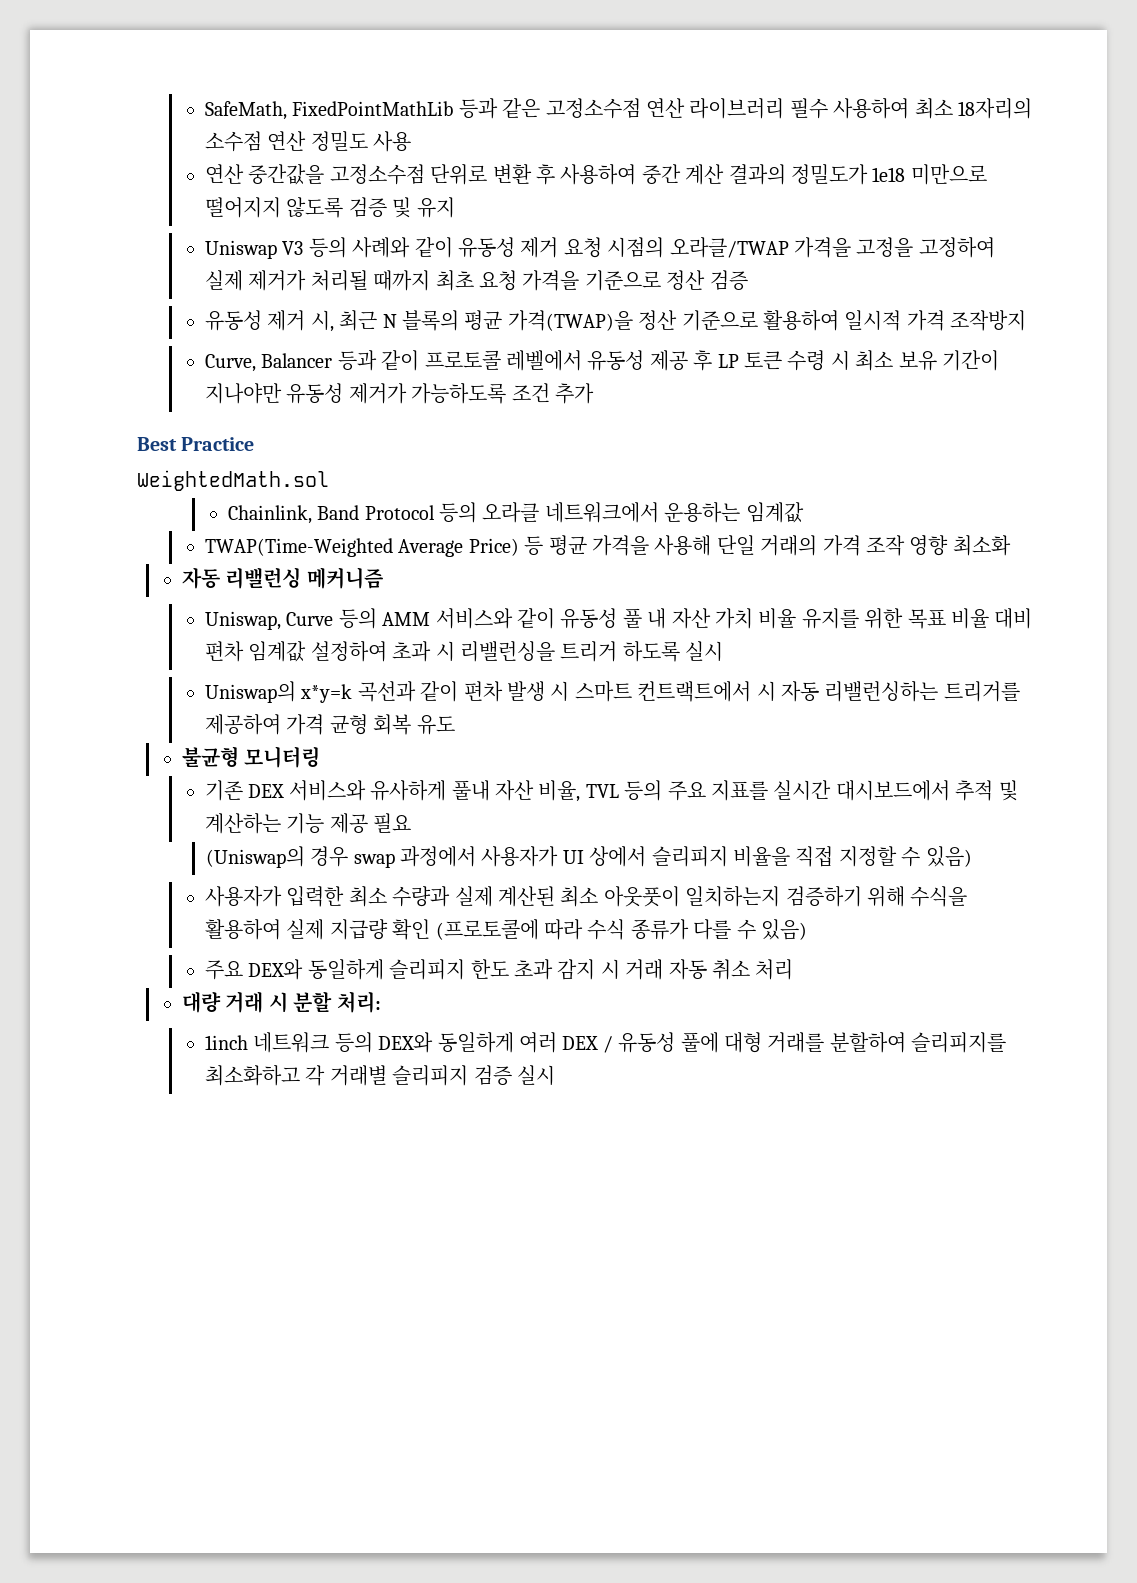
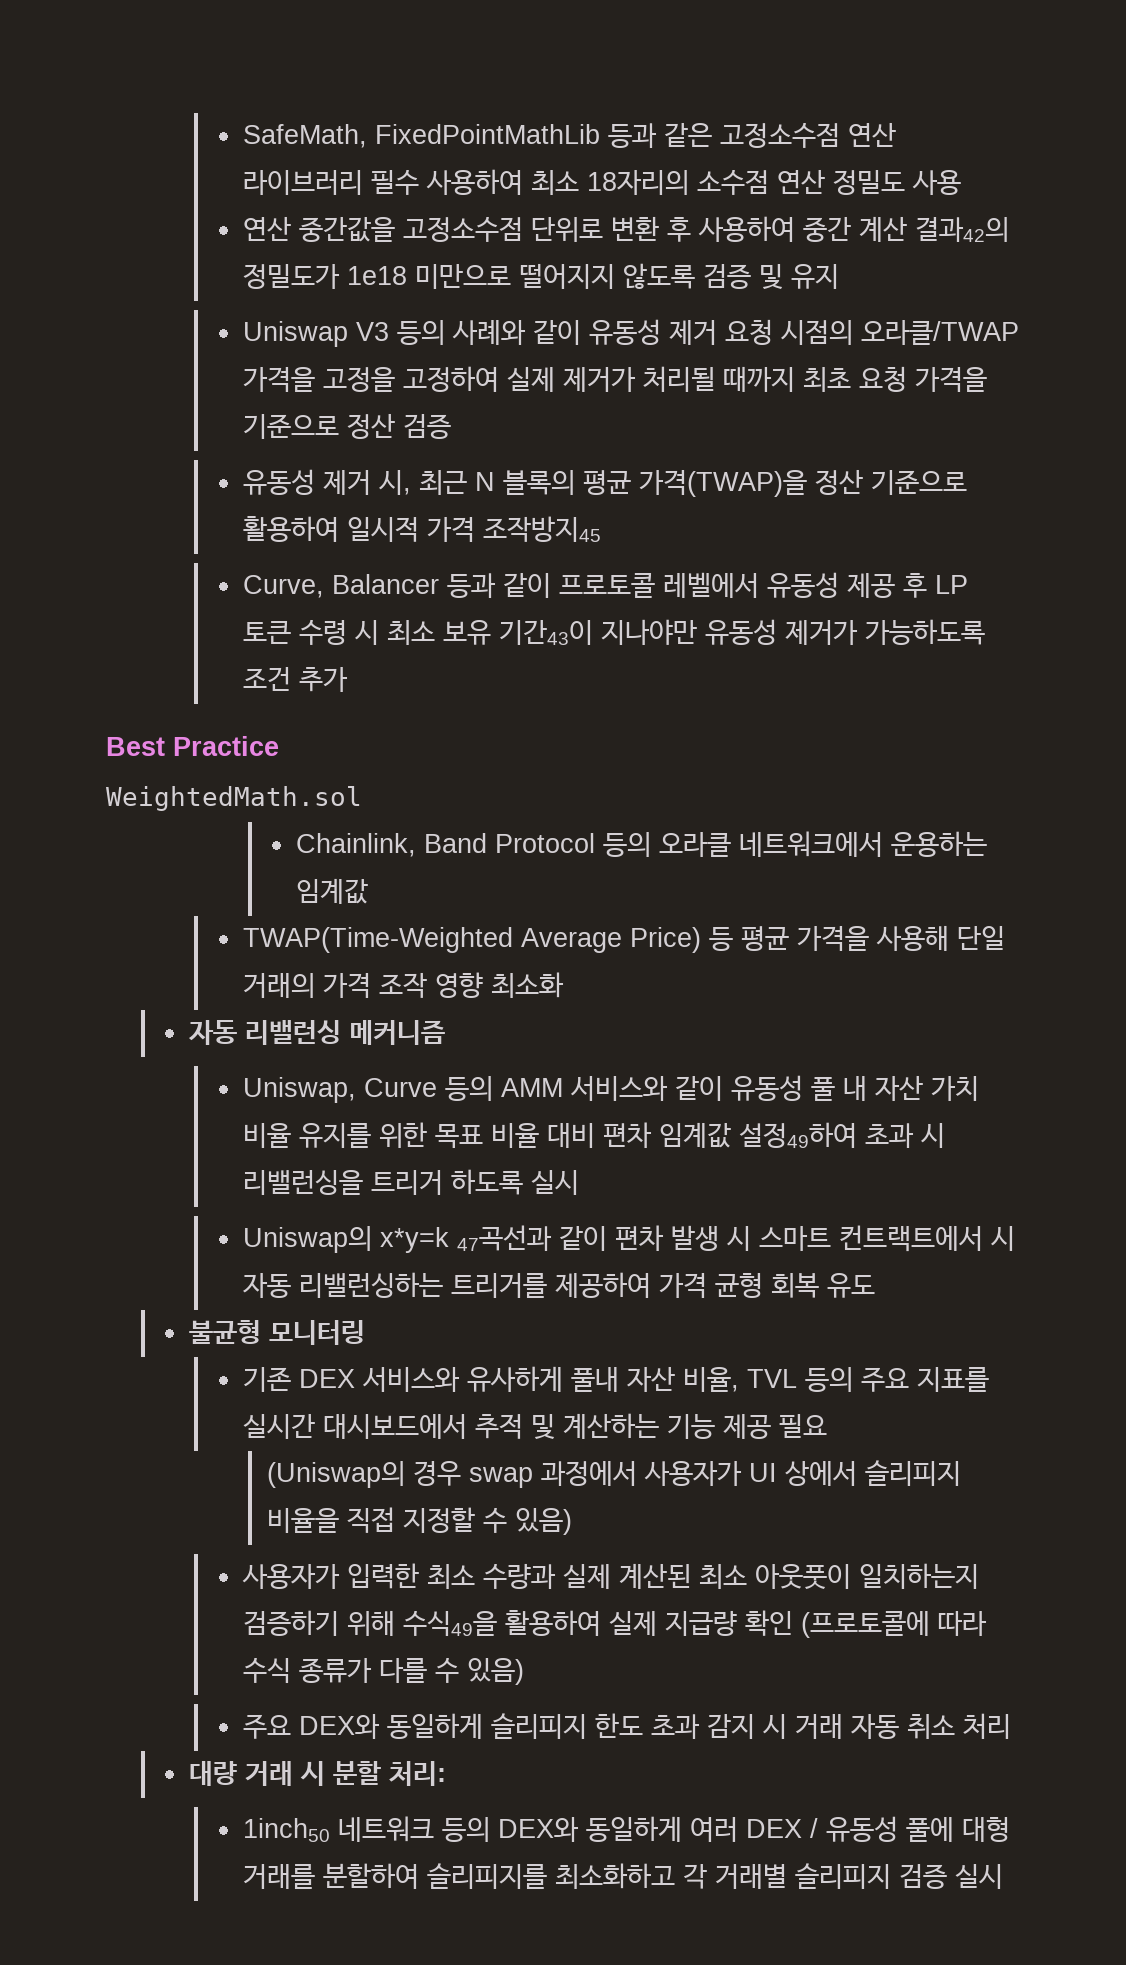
[728,164,786,185] 결과의 -> [914,217,1009,242] 결과42의
[950,310,1027,331] 조작방지 -> [482,516,601,542] 조작방지45
[941,350,999,371] 기간이 -> [498,620,593,645] 기간43이
[310,641,387,662] 설정하여 -> [738,1122,857,1148] 설정49하여
[357,681,416,702] 곡선과 -> [456,1225,552,1251] 47곡선과
[910,886,968,907] 수식을 -> [402,1611,497,1637] 수식49을
[204,1035,248,1050] 1inch -> [242,1818,330,1842] 1inch50

